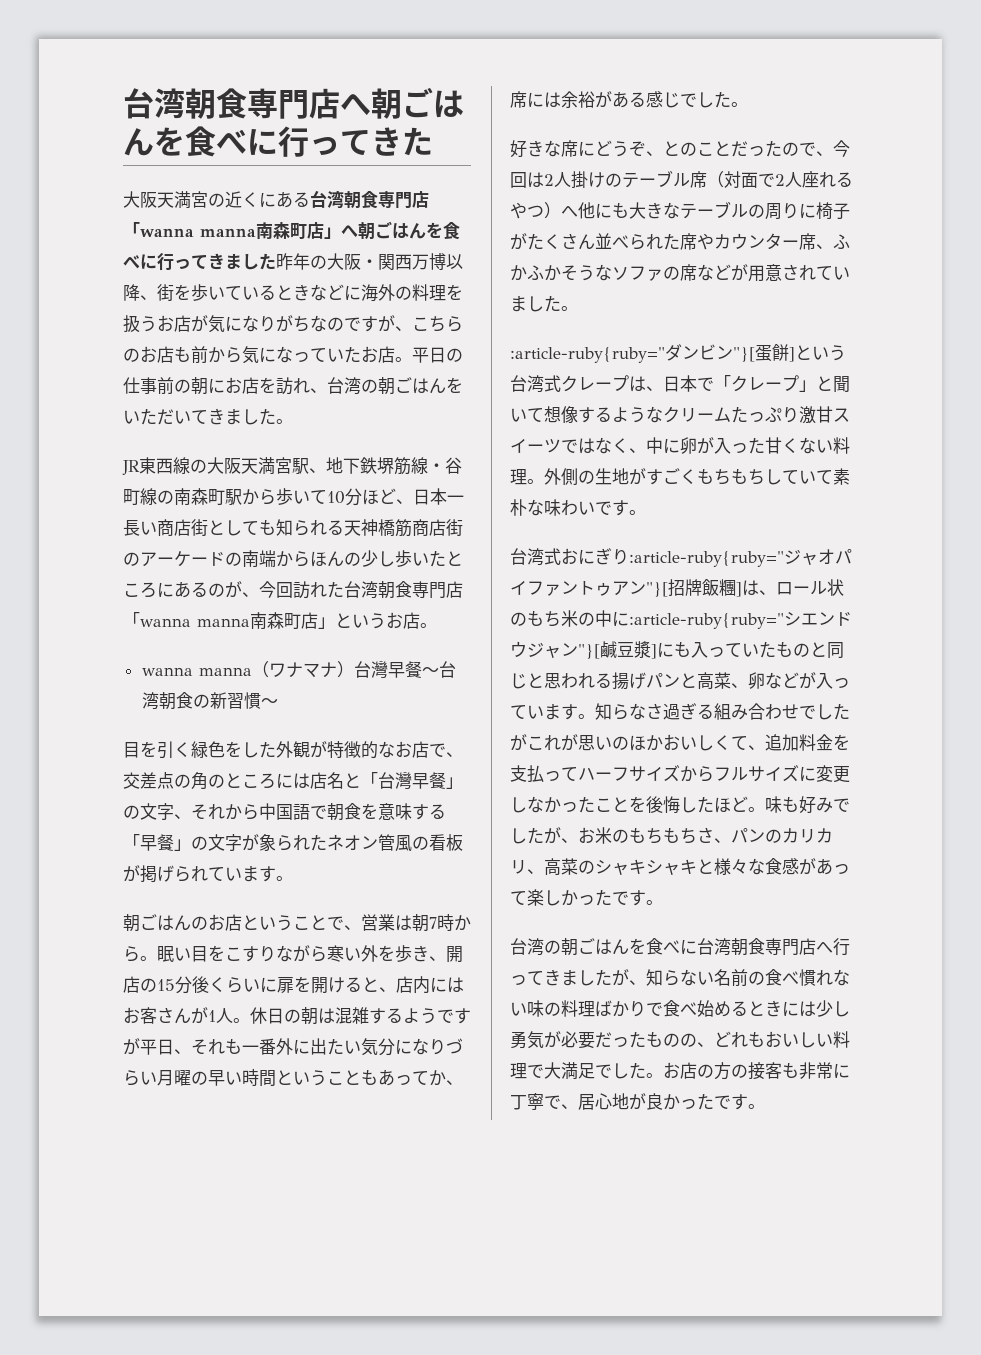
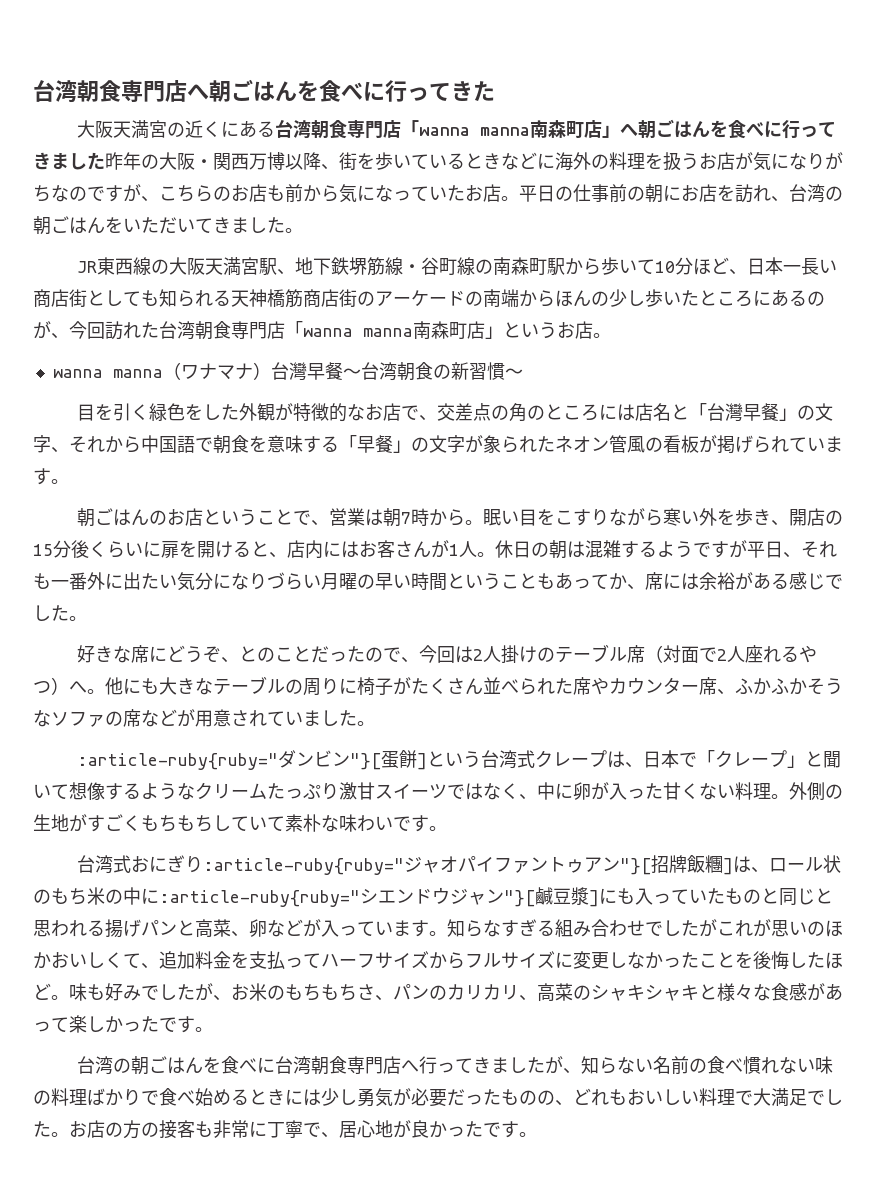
(578, 211) none -> [87,689,105,694] 。
[646,703,680,720] さ過 -> [501,920,519,937] す

